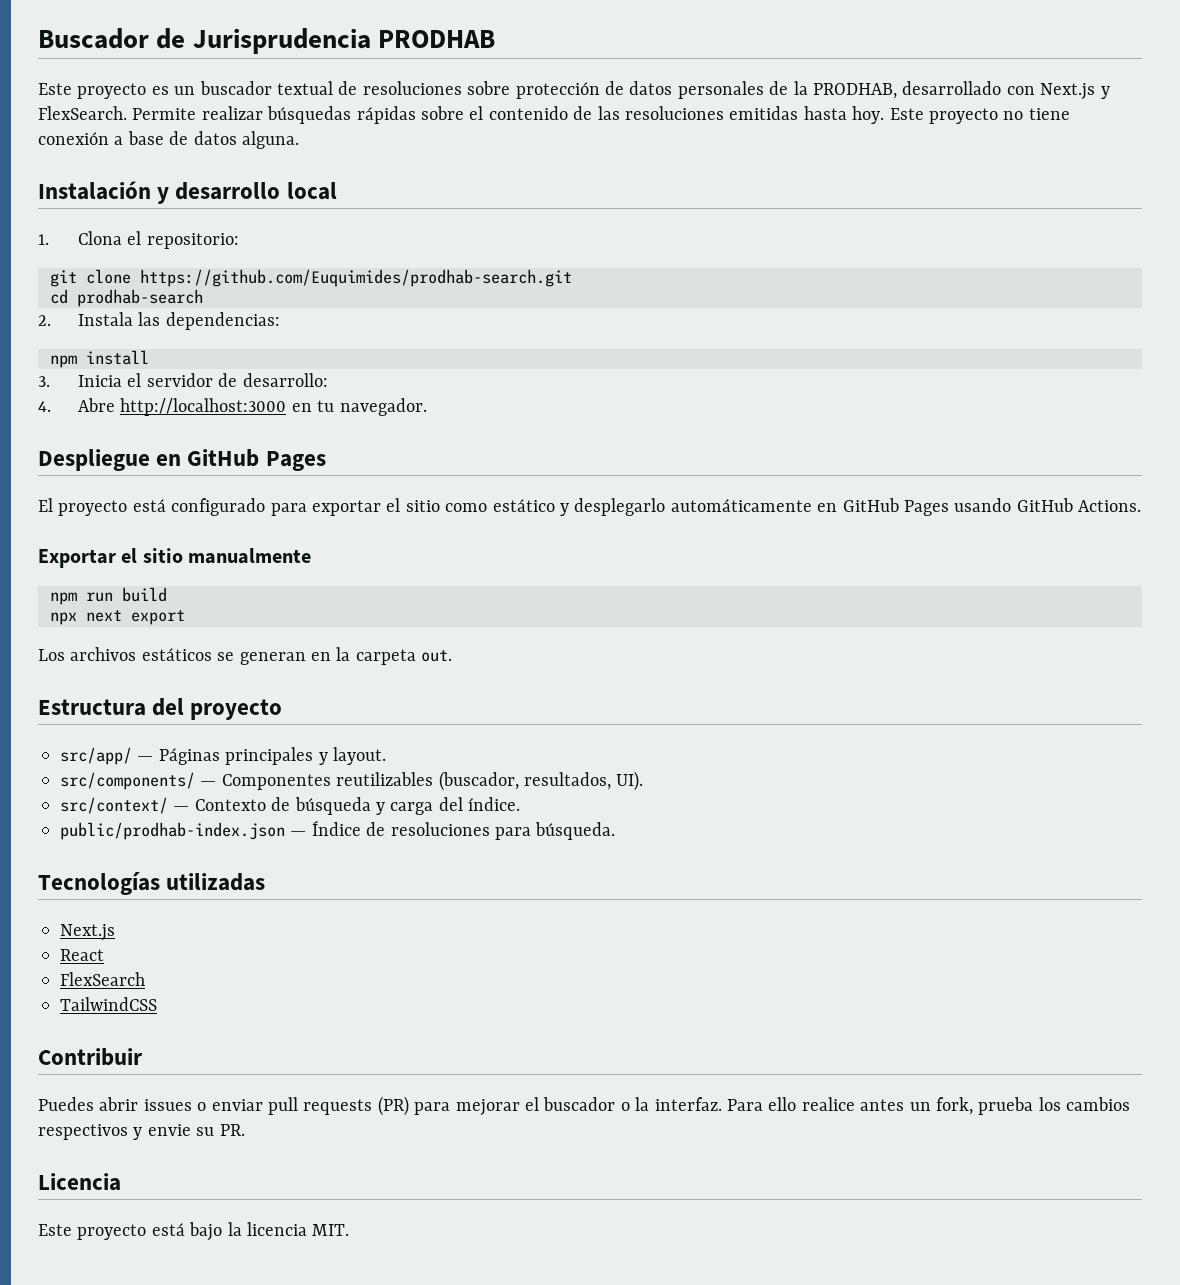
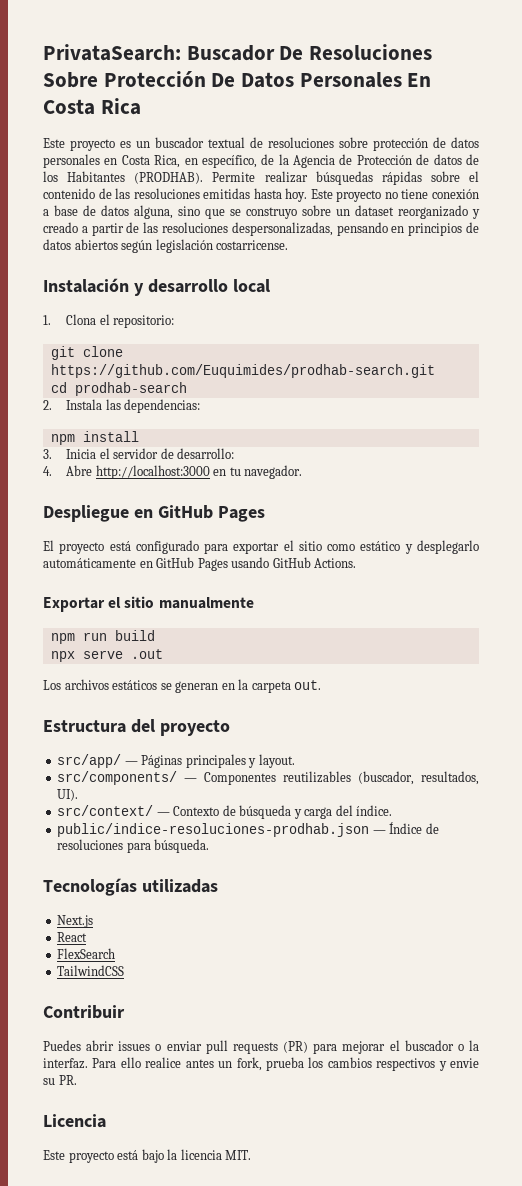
[38,28,495,54] Buscador de Jurisprudencia PRODHAB -> [43,44,433,61] [43,71,432,88] [43,98,141,115] PrivataSearch: Buscador De Resoluciones Sobre Protección De Datos Personales En Costa Rica
[769,81,1110,100] [38,106,127,120] de la PRODHAB, desarrollado con Next.js y FlexSearch. -> [104,154,479,168] [43,171,204,184] en Costa Rica, en específico, de la Agencia de Protección de datos de los Habitantes (PRODHAB).
[242,131,299,149] alguna. -> [134,205,480,219] [43,222,480,236] [43,239,289,253] alguna, sino que se construyo sobre un dataset reorganizado y creado a partir de las resoluciones despersonalizadas, pensando en principios de datos abiertos según legislación costarricense.
[86,610,185,625] next export -> [82,649,163,659] serve .out
[60,822,285,840] public/prodhab-index.json -> [57,823,370,837] public/indice-resoluciones-prodhab.json

